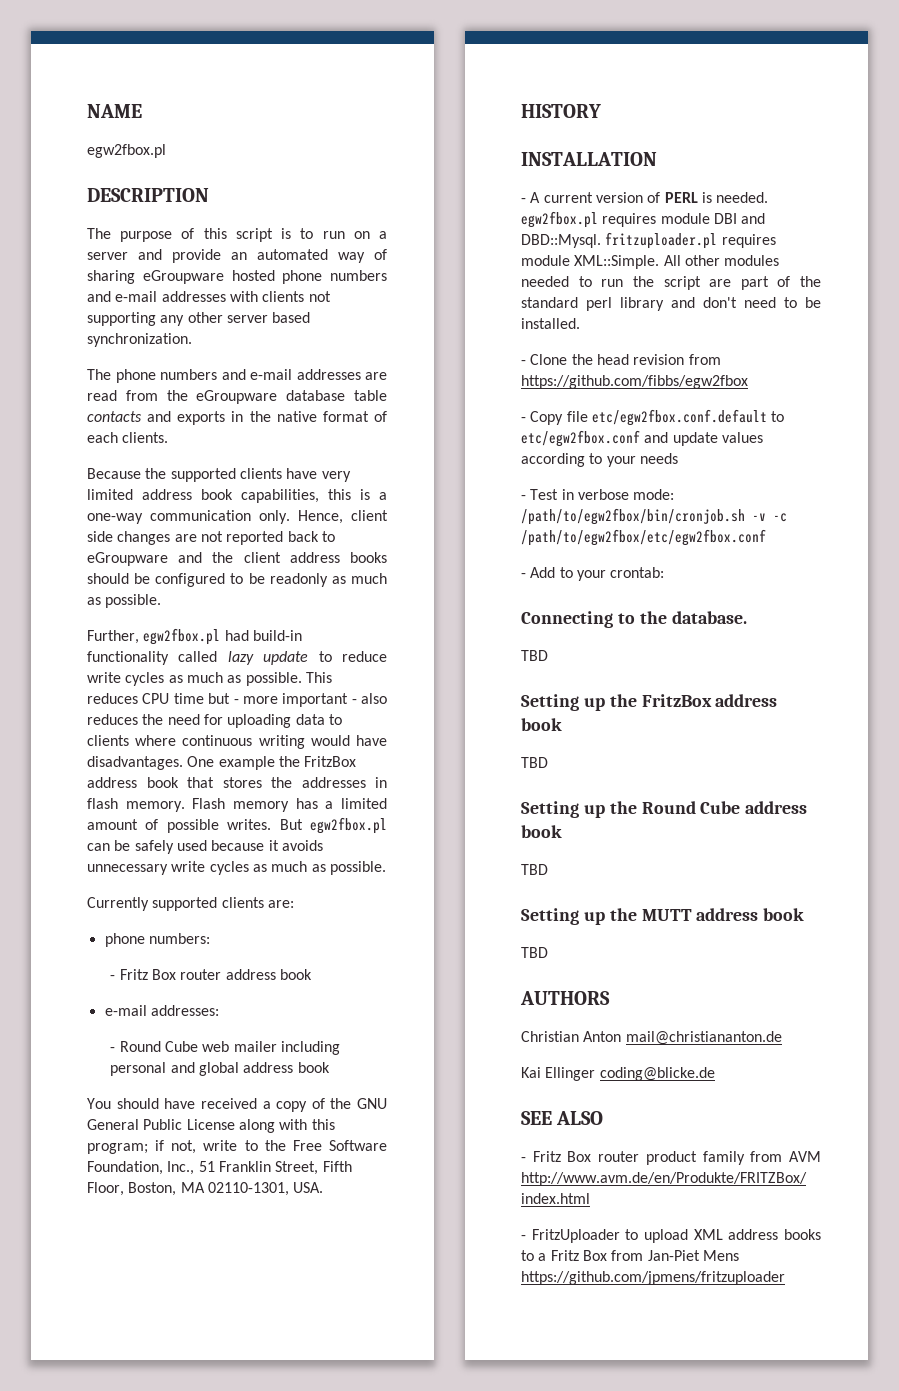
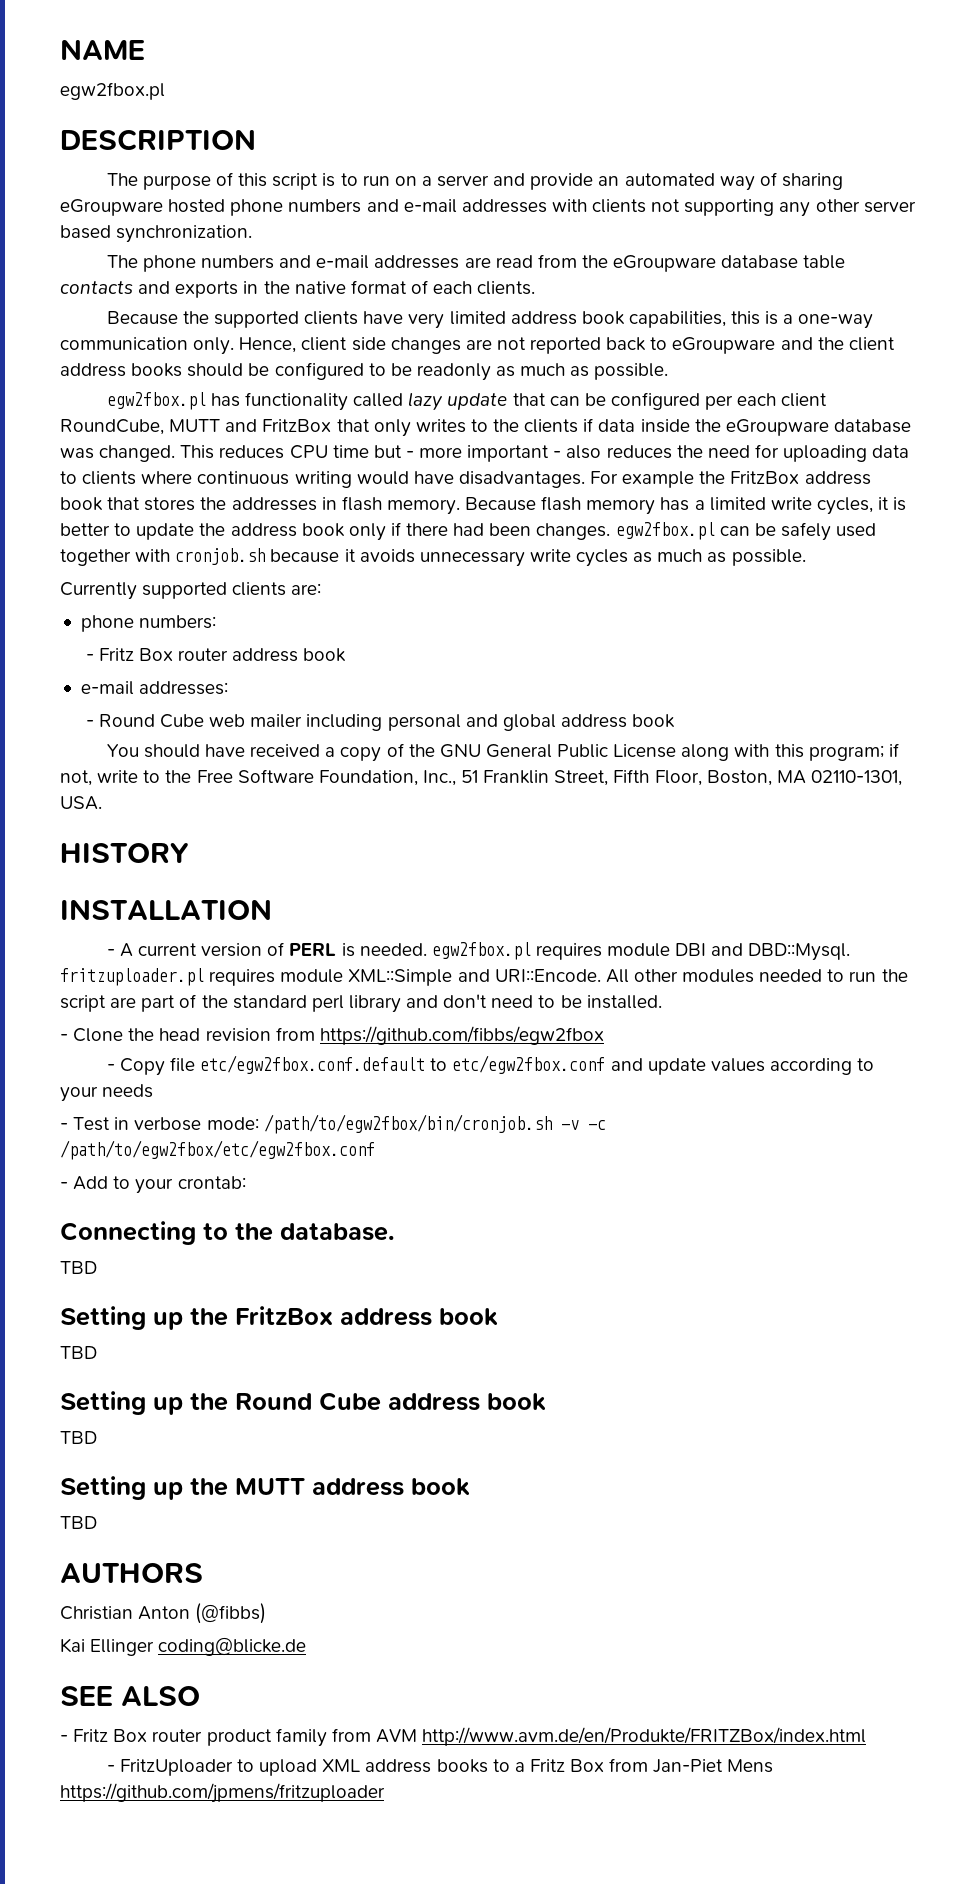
[87,628,302,645] [87,651,387,665] [87,672,302,686] Further, egw2fbox.pl had build-in functionality called lazy update to reduce write cycles as much as possible. -> [106,392,828,411] [60,418,911,437] [60,445,176,462] egw2fbox.pl has functionality called lazy update that can be configured per each client RoundCube, MUTT and FritzBox that only writes to the clients if data inside the eGroupware database was changed.
[187,756,215,767] One -> [590,471,619,484] For
[192,798,226,809] Flash -> [465,496,582,511] Because flash
[87,819,303,833] amount of possible writes. But -> [770,497,907,515] [60,522,611,541] write cycles, it is better to update the address book only if there had been changes.
(207, 845) none -> [60,548,266,566] together with cronjob.sh
[574,255,660,269] XML::Simple. -> [348,969,601,986] XML::Simple and URI::Encode.
[625,1031,782,1045] mail@christiananton.de -> [195,1603,267,1624] (@fibbs)

